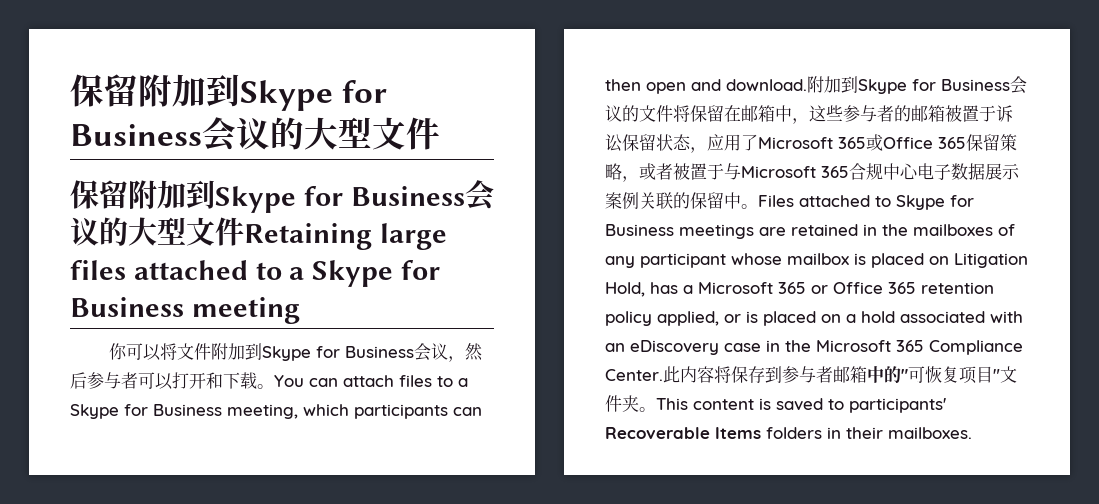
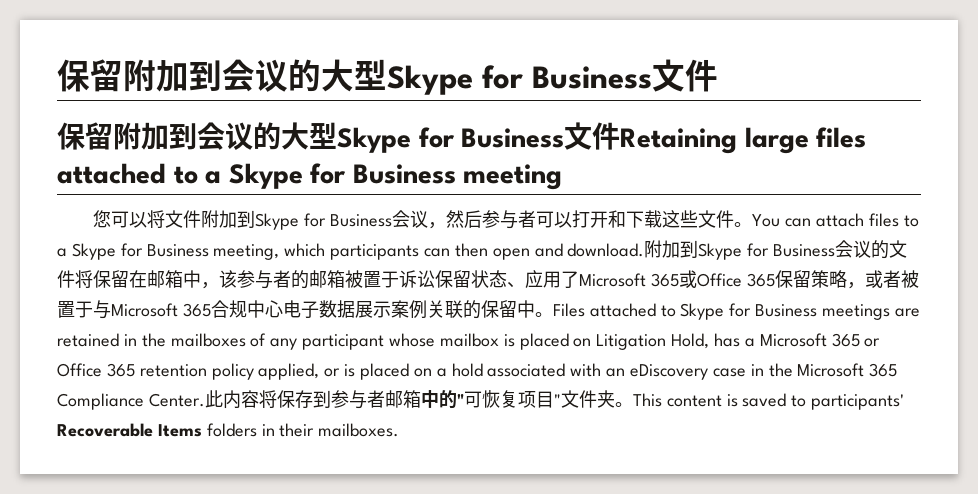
[70,74,388,111] [70,117,440,153] [70,180,494,213] [70,217,186,246] 保留附加到Skype for Business会议的大型文件 // 保留附加到Skype for Business会议的大型 -> [57,59,718,95] [57,122,565,153] 保留附加到会议的大型Skype for Business文件 // 保留附加到会议的大型Skype for Business
[108,343,127,360] 你 -> [93,210,112,228] 您
(257, 380) none -> [662,210,735,228] 这些文件
[809,105,843,122] 这些 -> [219,270,237,288] 该
[690,147,707,153] ， -> [507,282,525,288] 、

